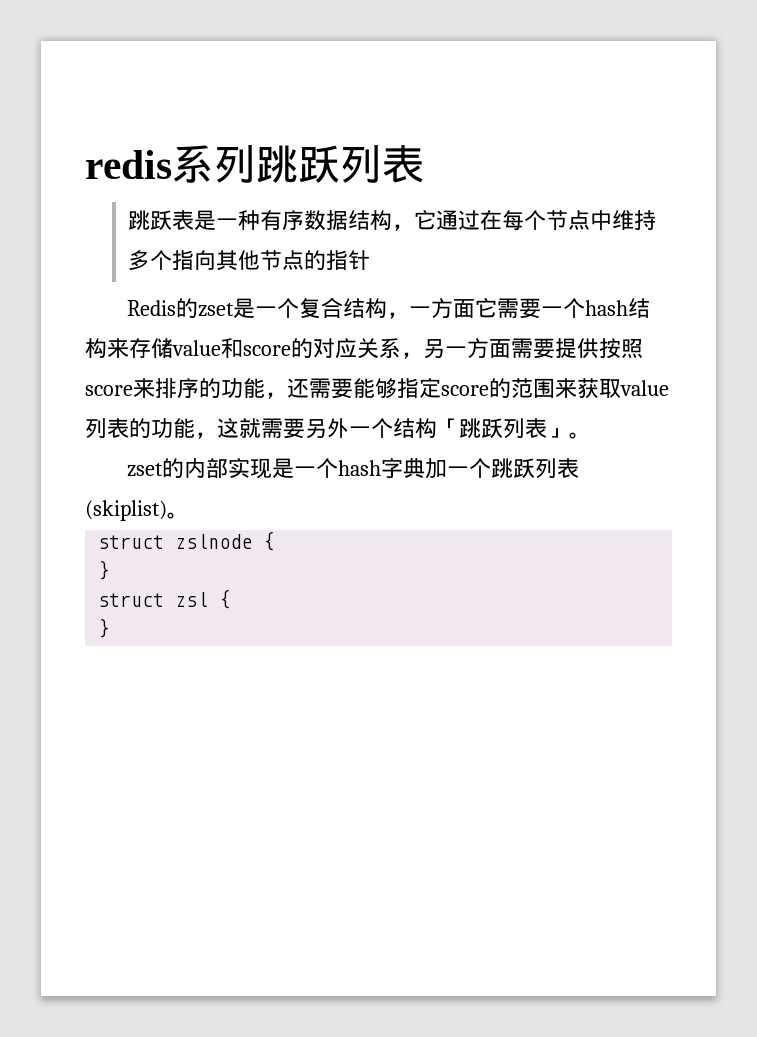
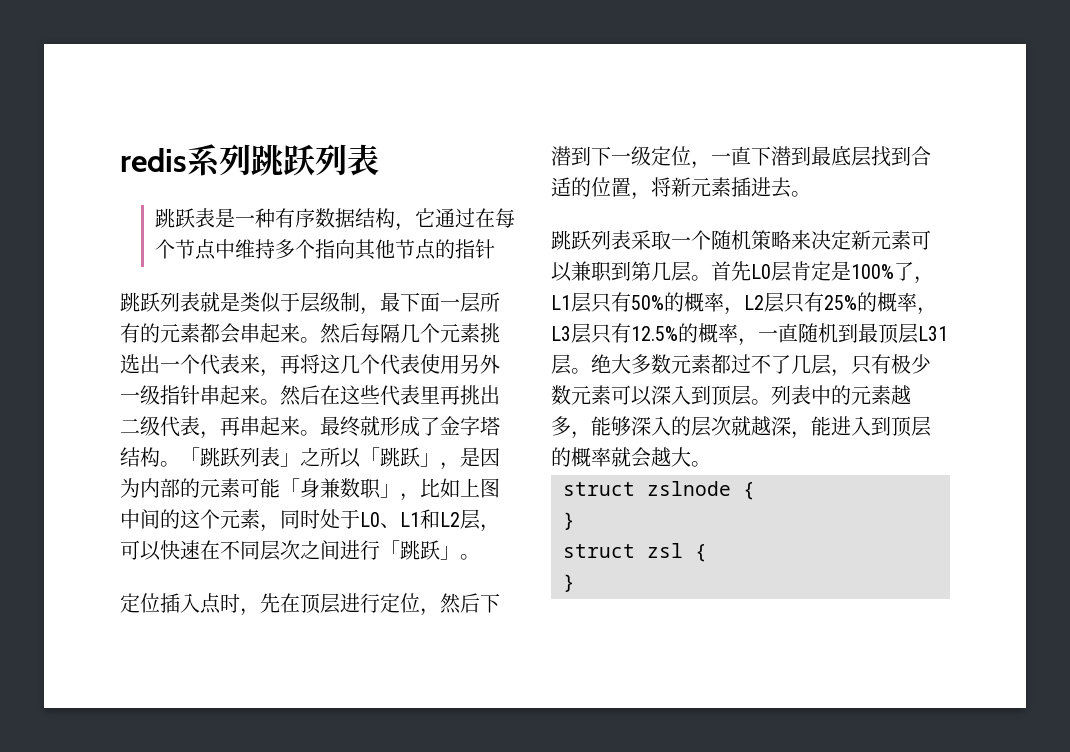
[127,297,651,319] [85,338,643,359] [85,378,669,399] [85,418,591,439] [127,458,580,479] [85,500,167,521] Redis的zset是一个复合结构，一方面它需要一个hash结构来存储value和score的对应关系，另一方面需要提供按照score来排序的功能，还需要能够指定score的范围来获取value列表的功能，这就需要另外一个结构「跳跃列表」。 // zset的内部实现是一个hash字典加一个跳跃列表(skiplist) -> [120,292,500,315] [120,323,500,344] [120,354,500,377] [120,385,500,406] [120,416,500,439] [120,447,500,470] [120,478,500,501] [120,509,500,532] [120,540,480,561] [120,593,500,616] [551,146,931,169] [551,177,811,200] [551,230,931,250] [551,261,934,284] [551,292,937,315] [551,323,948,346] [551,354,931,377] [551,385,911,406] [551,416,931,439] [551,447,691,468] 跳跃列表就是类似于层级制，最下面一层所有的元素都会串起来。然后每隔几个元素挑选出一个代表来，再将这几个代表使用另外一级指针串起来。然后在这些代表里再挑出二级代表，再串起来。最终就形成了金字塔结构。「跳跃列表」之所以「跳跃」，是因为内部的元素可能「身兼数职」，比如上图中间的这个元素，同时处于L0、L1和L2层，可以快速在不同层次之间进行「跳跃」。 // 定位插入点时，先在顶层进行定位，然后下潜到下一级定位，一直下潜到最底层找到合适的位置，将新元素插进去。 // 跳跃列表采取一个随机策略来决定新元素可以兼职到第几层。首先L0层肯定是100%了，L1层只有50%的概率，L2层只有25%的概率，L3层只有12.5%的概率，一直随机到最顶层L31层。绝大多数元素都过不了几层，只有极少数元素可以深入到顶层。列表中的元素越多，能够深入的层次就越深，能进入到顶层的概率就会越大

